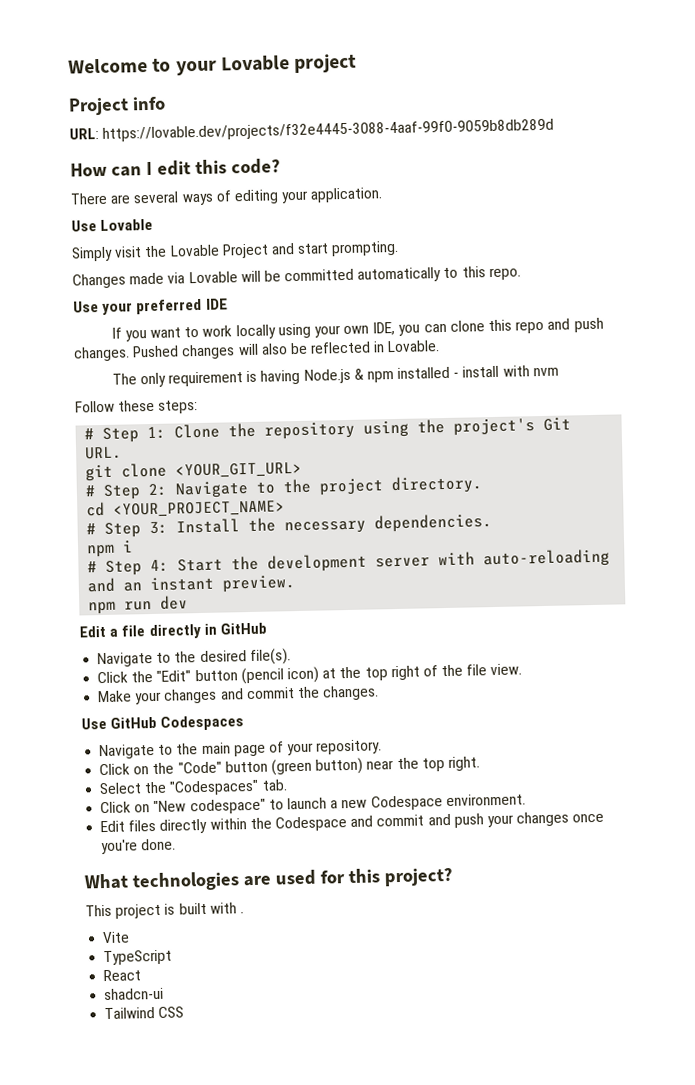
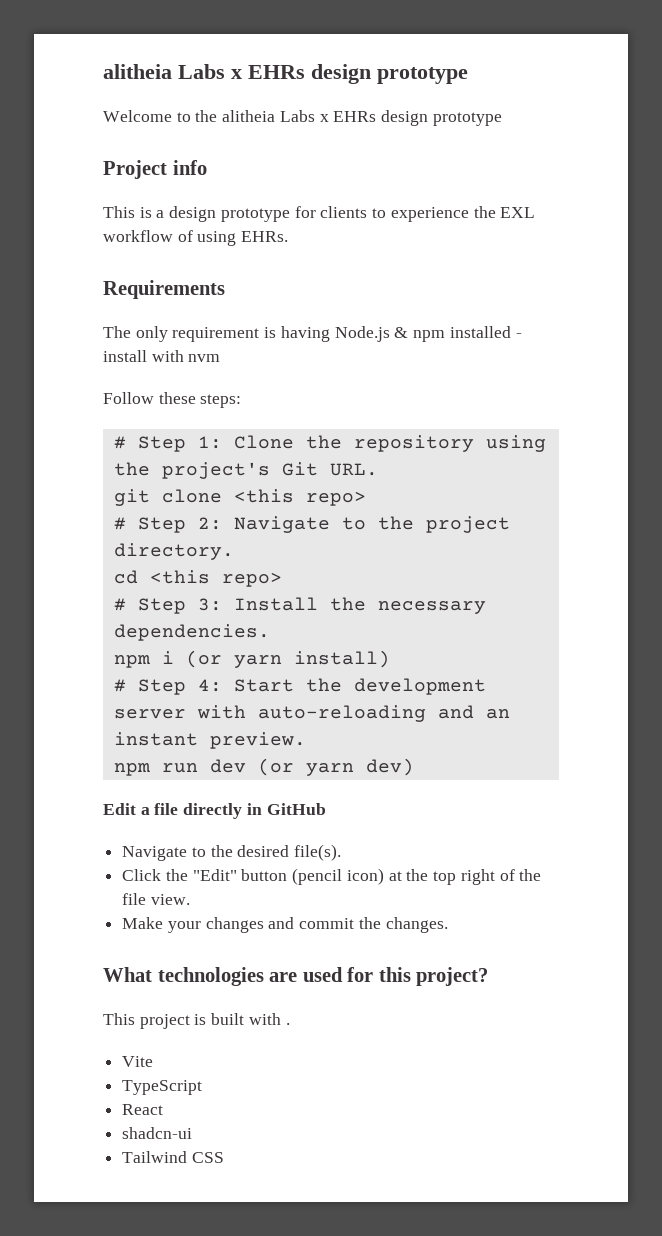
[68,53,358,76] [68,96,166,116] [69,118,555,142] [70,158,281,177] [70,187,384,206] [71,218,154,232] [71,240,400,262] [72,266,521,289] [73,298,228,315] [110,317,604,342] [73,340,441,362] Welcome to your Lovable project // Project info // URL: https://lovable.dev/projects/f32e4445-3088-4aaf-99f0-9059b8db289d // How can I edit this code? // There are several ways of editing your application. // Use Lovable // Simply visit the Lovable Project and start prompting. // Changes made via Lovable will be committed automatically to this repo. // Use your preferred IDE // If you want to work locally using your own IDE, you can clone this repo and push changes. Pushed changes will also be reflected in Lovable. -> [103,64,468,84] [103,110,502,126] [103,160,207,179] [103,206,536,222] [103,230,289,246] [103,280,225,299] alitheia Labs x EHRs design prototype // Welcome to the alitheia Labs x EHRs design prototype // Project info // This is a design prototype for clients to experience the EXL workflow of using EHRs. // Requirements
[175,461,303,479] <YOUR_GIT_URL> -> [233,489,366,506] <this repo>
[113,500,286,518] <YOUR_PROJECT_NAME> -> [149,570,282,587] <this repo>
(134, 546) none -> [185,650,390,668] (or yarn install)
(189, 602) none -> [257,758,414,776] (or yarn dev)
[81,715,245,731] [99,739,383,760] [99,756,480,776] [99,779,288,796] [100,793,526,815] [100,811,605,834] [101,838,177,855] // Use GitHub Codespaces // Navigate to the main page of your repository. // Click on the "Code" button (green button) near the top right. // Select the "Codespaces" tab. // Click on "New codespace" to launch a new Codespace environment. // Edit files directly within the Codespace and commit and push your changes once you're done. -> (448, 925) none

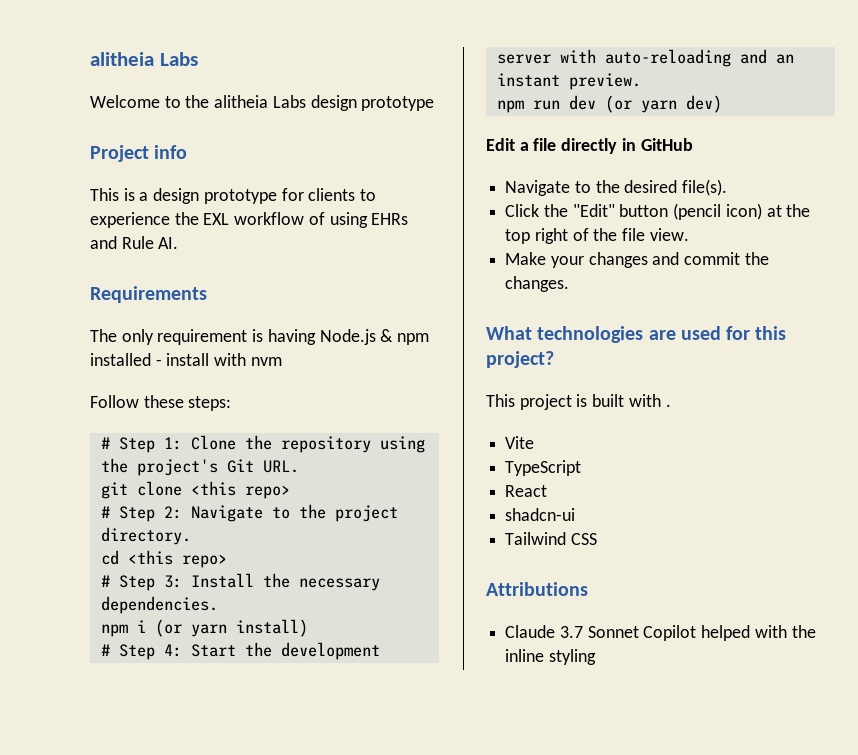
[103,64,468,84] alitheia Labs x EHRs design prototype -> [90,52,198,66] alitheia Labs
[319,111,377,122] x EHRs -> (306, 101) none
[241,231,289,242] EHRs. -> [371,213,409,225] [90,236,179,249] EHRs and Rule AI.
(224, 1157) none -> [486,582,588,596] [505,625,816,641] [505,649,596,665] // Attributions // Claude 3.7 Sonnet Copilot helped with the inline styling

